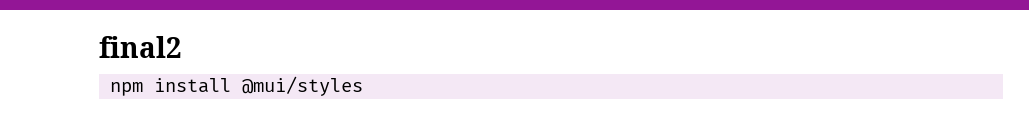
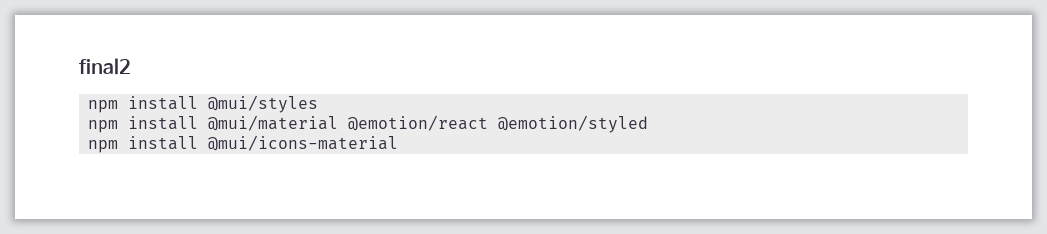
(363, 86) none -> [88,115,649,133] [88,135,399,153] // npm install @mui/material @emotion/react @emotion/styled // npm install @mui/icons-material

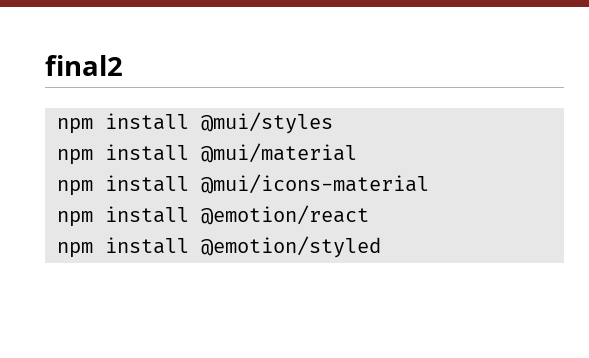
[348,115,649,133] @emotion/react @emotion/styled -> (357, 153) none
(399, 143) none -> [56,205,369,227] [56,236,381,258] // npm install @emotion/react // npm install @emotion/styled

